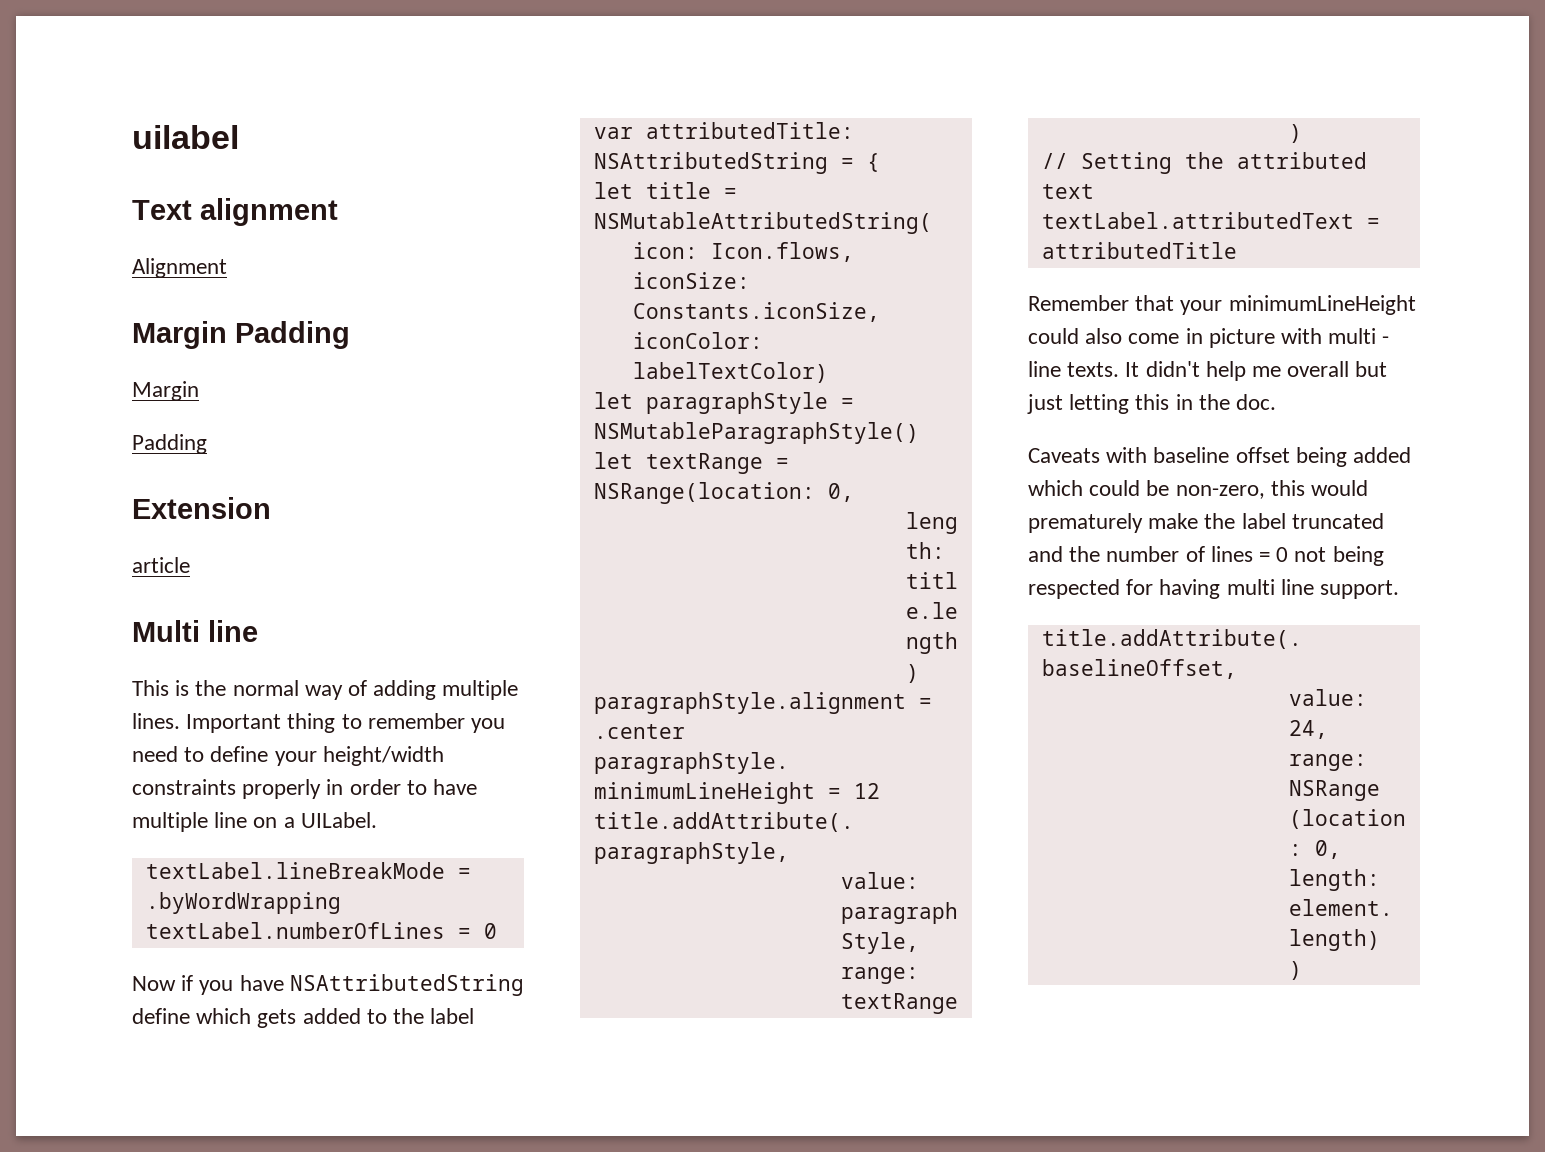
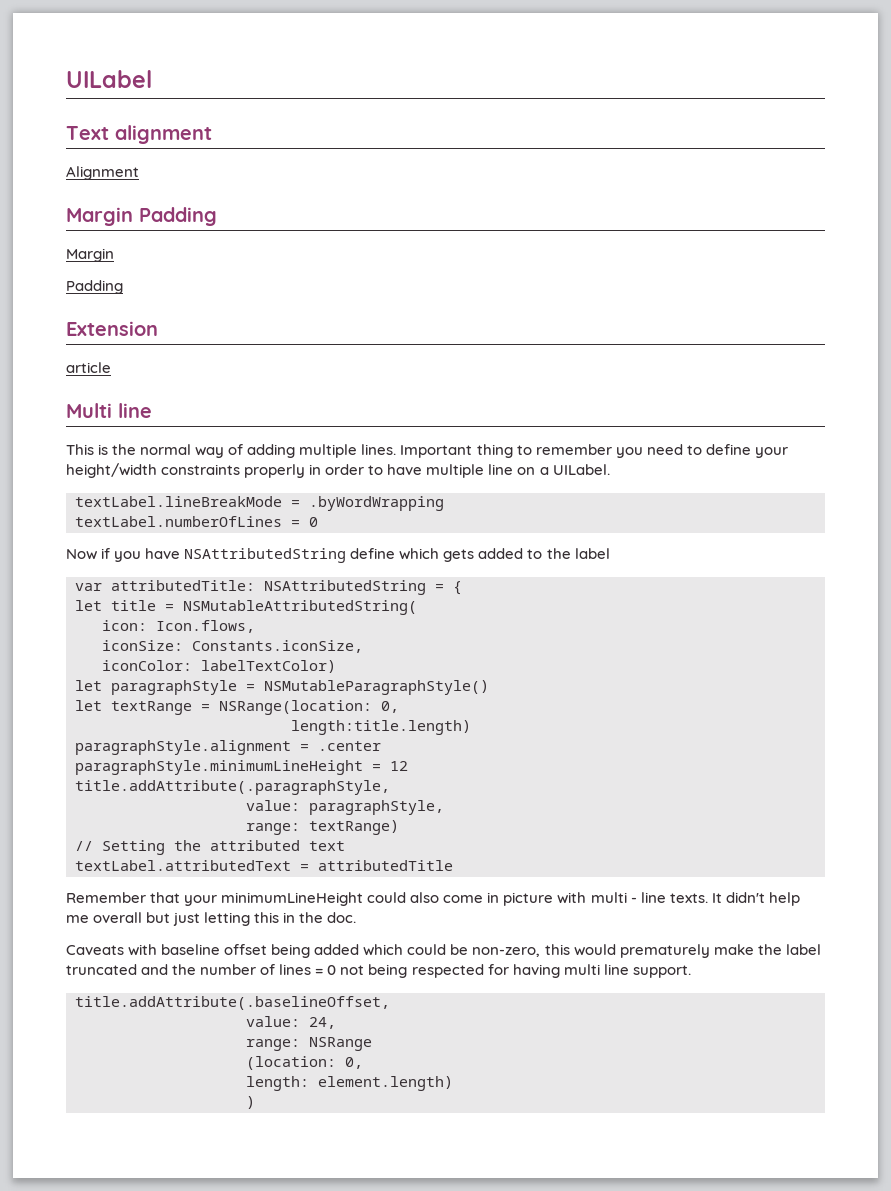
[132,125,239,149] uilabel -> [66,70,152,88] UILabel

